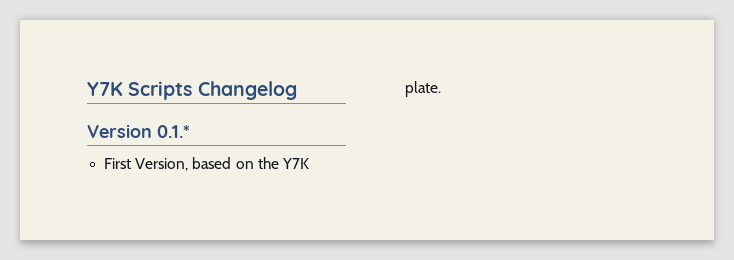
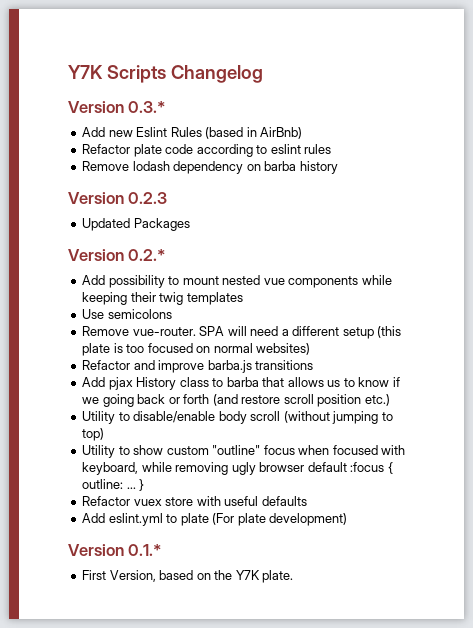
(297, 90) none -> [68,101,166,113] [82,127,303,139] [82,144,332,157] [82,161,338,174] [68,192,168,204] [82,218,190,231] [68,249,166,261] [82,275,392,288] [82,292,243,305] [82,309,172,319] [82,326,402,339] [82,343,311,356] [82,360,314,373] [82,377,400,390] [82,394,390,407] [82,411,393,424] [82,428,105,441] [82,445,406,458] [82,462,393,475] [82,479,145,491] [82,496,307,506] [82,513,348,526] // Version 0.3.* // Add new Eslint Rules (based in AirBnb) // Refactor plate code according to eslint rules // Remove lodash dependency on barba history // Version 0.2.3 // Updated Packages // Version 0.2.* // Add possibility to mount nested vue components while keeping their twig templates // Use semicolons // Remove vue-router. SPA will need a different setup (this plate is too focused on normal websites) // Refactor and improve barba.js transitions // Add pjax History class to barba that allows us to know if we going back or forth (and restore scroll position etc.) // Utility to disable/enable body scroll (without jumping to top) // Utility to show custom "outline" focus when focused with keyboard, while removing ugly browser default :focus { outline: ... } // Refactor vuex store with useful defaults // Add eslint.yml to plate (For plate development)

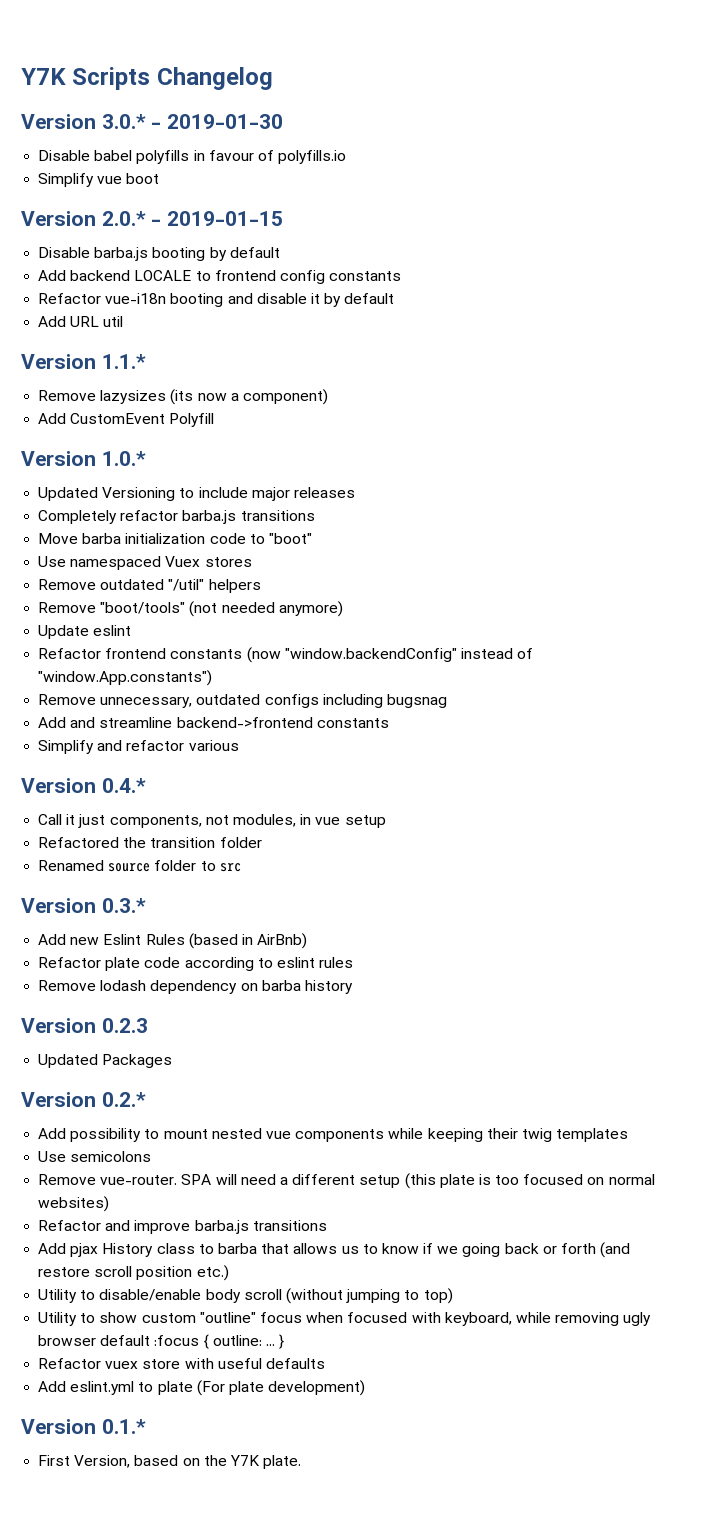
(263, 74) none -> [21,114,284,129] [38,150,347,164] [38,173,160,187] [21,211,284,226] [38,247,280,261] [38,270,402,284] [38,293,395,307] [38,316,124,327] [21,354,146,369] [38,389,328,405] [38,413,215,427] [21,451,146,466] [38,487,355,501] [38,510,315,524] [38,533,312,544] [38,556,252,570] [38,579,261,593] [38,601,343,617] [38,625,132,639] [38,647,534,663] [38,670,213,686] [38,694,447,708] [38,717,389,728] [38,740,239,754] [21,778,146,793] [38,814,386,828] [38,837,262,848] [38,860,241,872] // Version 3.0.* - 2019-01-30 // Disable babel polyfills in favour of polyfills.io // Simplify vue boot // Version 2.0.* - 2019-01-15 // Disable barba.js booting by default // Add backend LOCALE to frontend config constants // Refactor vue-i18n booting and disable it by default // Add URL util // Version 1.1.* // Remove lazysizes (its now a component) // Add CustomEvent Polyfill // Version 1.0.* // Updated Versioning to include major releases // Completely refactor barba.js transitions // Move barba initialization code to "boot" // Use namespaced Vuex stores // Remove outdated "/util" helpers // Remove "boot/tools" (not needed anymore) // Update eslint // Refactor frontend constants (now "window.backendConfig" instead of "window.App.constants") // Remove unnecessary, outdated configs including bugsnag // Add and streamline backend->frontend constants // Simplify and refactor various // Version 0.4.* // Call it just components, not modules, in vue setup // Refactored the transition folder // Renamed source folder to src

